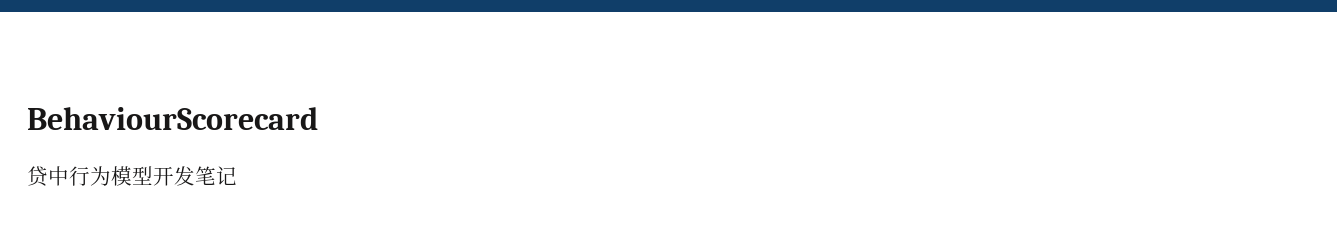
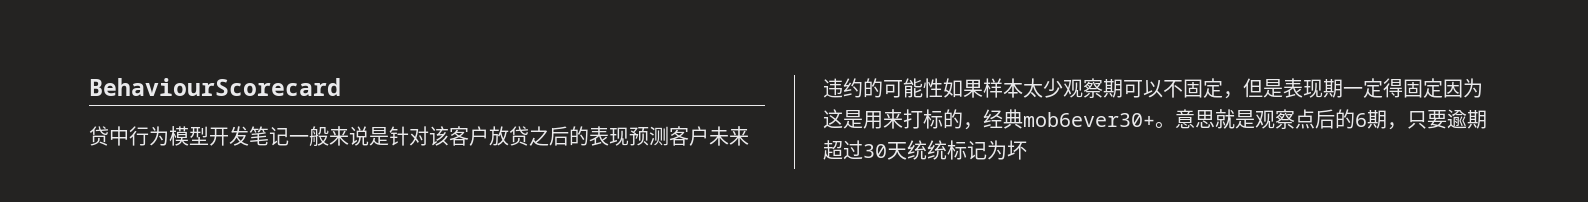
(237, 175) none -> [289,126,749,146] [823,78,1483,99] [823,109,1487,130] [823,140,1027,160] 一般来说是针对该客户放贷之后的表现预测客户未来违约的可能性如果样本太少观察期可以不固定，但是表现期一定得固定因为这是用来打标的，经典mob6ever30+。意思就是观察点后的6期，只要逾期超过30天统统标记为坏

